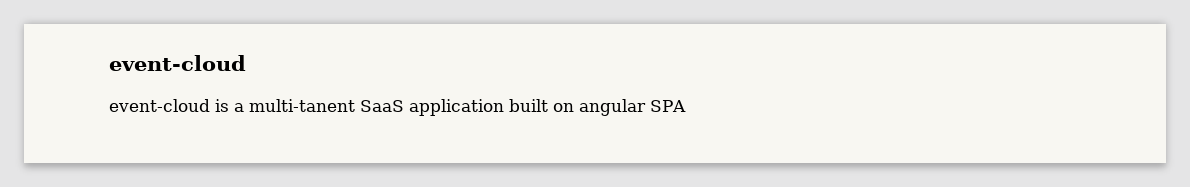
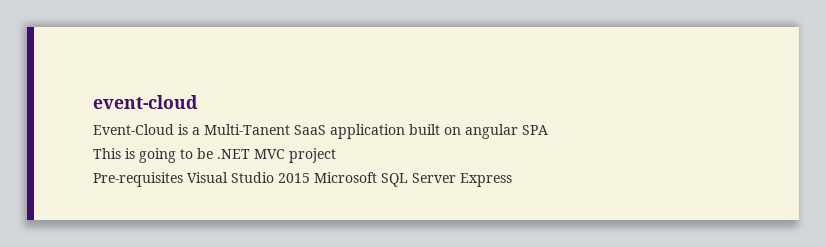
[109,99,210,112] event-cloud -> [93,124,174,135] Event-Cloud
[249,99,355,112] multi-tanent -> [204,124,290,135] Multi-Tanent
(686, 106) none -> [93,148,336,163] [93,172,512,187] // This is going to be .NET MVC project // Pre-requisites Visual Studio 2015 Microsoft SQL Server Express

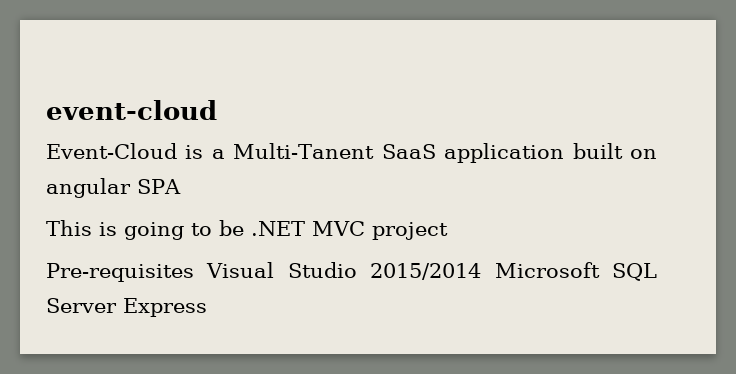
[278,173,310,183] 2015 -> [370,263,482,280] 2015/2014

